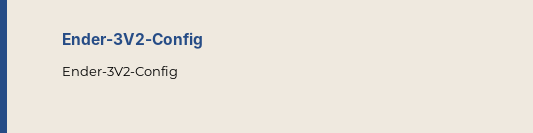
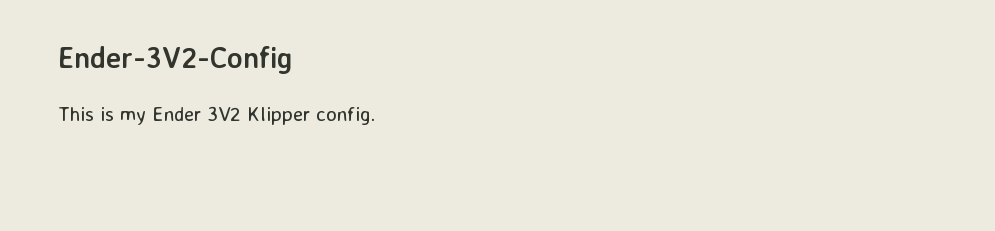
[62,66,178,79] Ender-3V2-Config -> [58,106,375,125] This is my Ender 3V2 Klipper config.

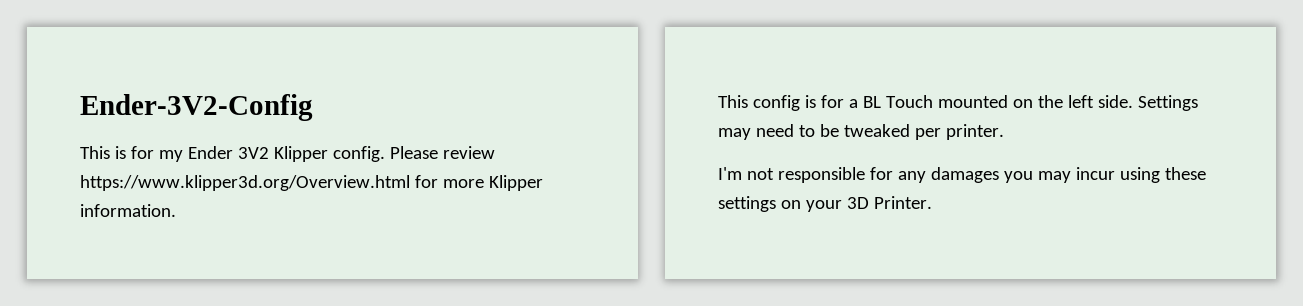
(114, 114) none -> [130,146,154,159] for
(375, 116) none -> [389,146,495,159] [80,175,543,191] [80,204,176,217] [718,95,1198,111] [718,124,1004,140] [718,167,1206,183] [718,196,932,212] Please review https://www.klipper3d.org/Overview.html for more Klipper information. // This config is for a BL Touch mounted on the left side. Settings may need to be tweaked per printer. // I'm not responsible for any damages you may incur using these settings on your 3D Printer.

